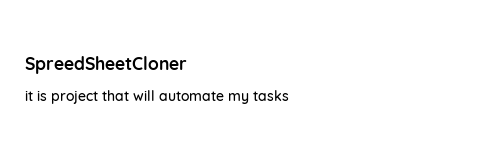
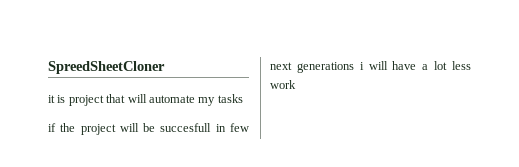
(289, 95) none -> [48,123,249,135] [270,61,471,73] [270,80,296,89] // if the project will be succesfull in few next generations i will have a lot less work

